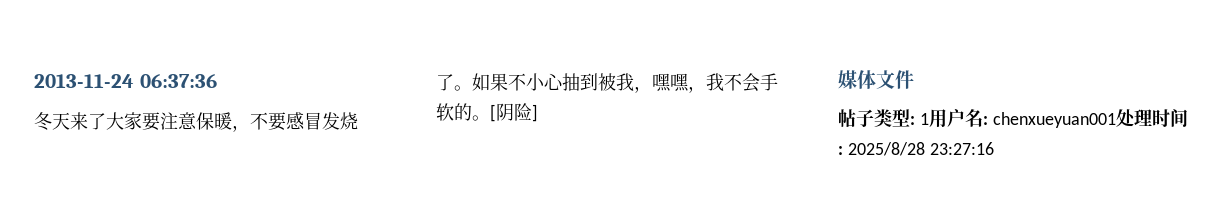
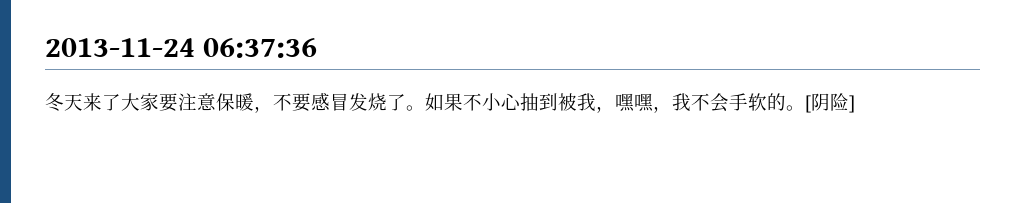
[838,70,914,89] [838,109,1188,128] [838,142,994,156] // 媒体文件 // 帖子类型: 1用户名: chenxueyuan001处理时间: 2025/8/28 23:27:16 -> (855, 104) none

